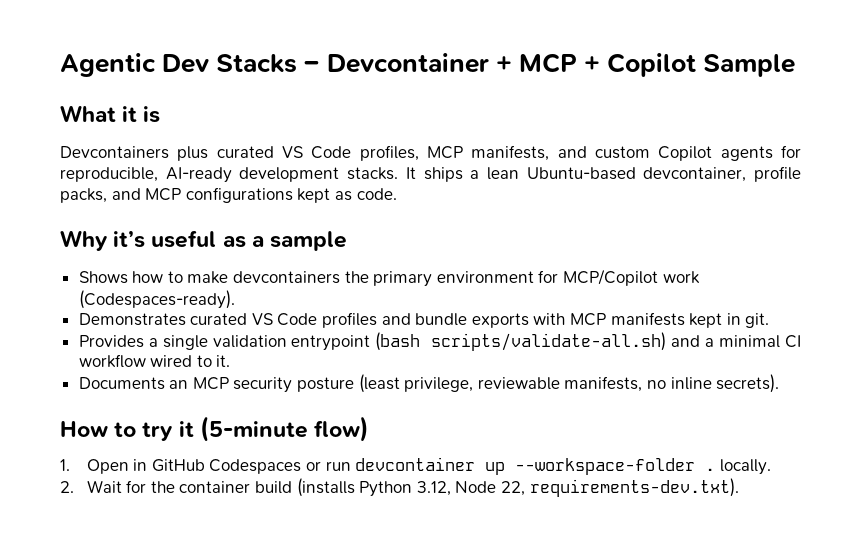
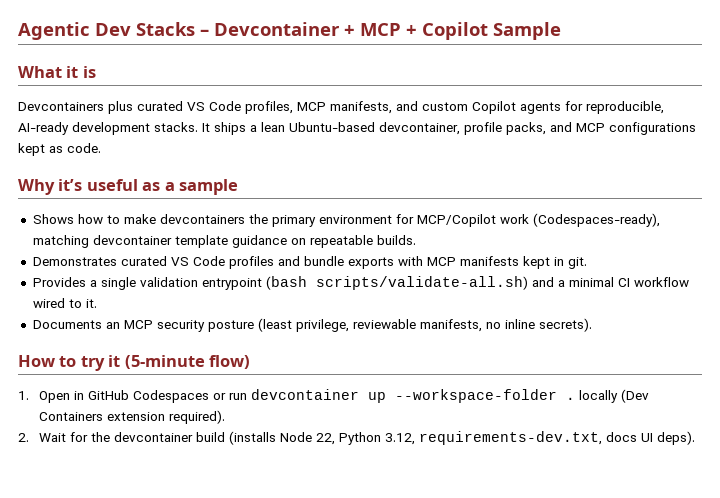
[78,290,235,309] (Codespaces-ready). -> [532,213,660,227] [32,235,416,248] (Codespaces-ready), matching devcontainer template guidance on repeatable builds.
[719,459,771,475] locally. -> [579,389,650,403] [39,410,226,424] locally (Dev Containers extension required).
[179,481,251,493] container -> [114,432,194,442] devcontainer
[359,478,739,497] Python 3.12, Node 22, requirements-dev.txt). -> [280,431,696,445] Node 22, Python 3.12, requirements-dev.txt, docs UI deps).

